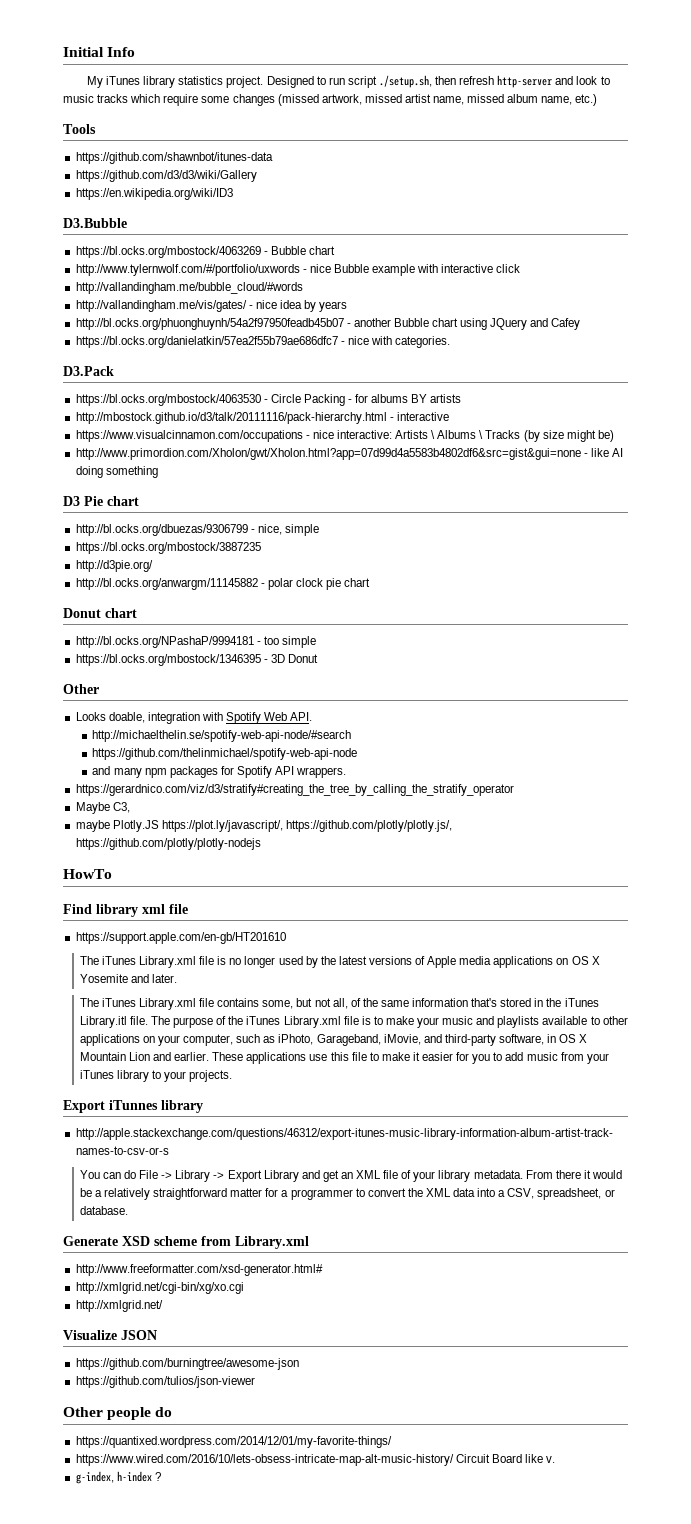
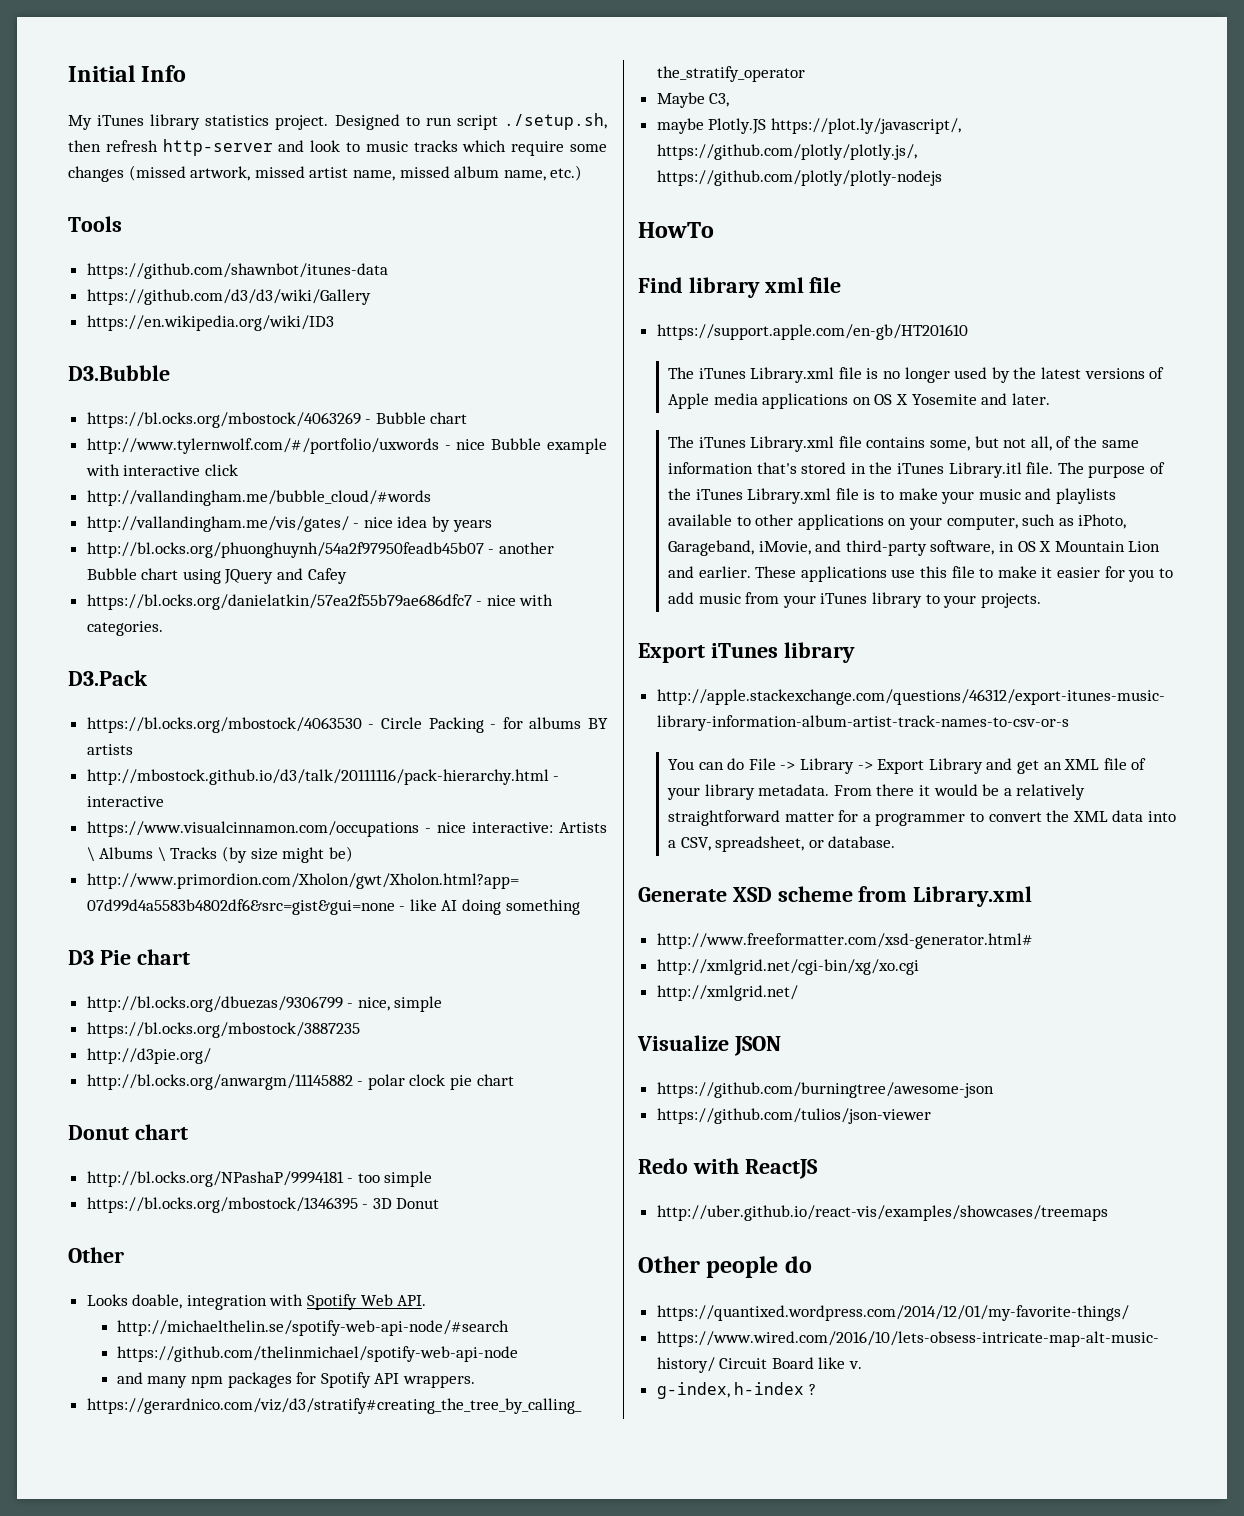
[109,1100,158,1110] iTunnes -> [710,643,778,658] iTunes
(255, 1382) none -> [638,1158,818,1179] [656,1205,1108,1221] // Redo with ReactJS // http://uber.github.io/react-vis/examples/showcases/treemaps

